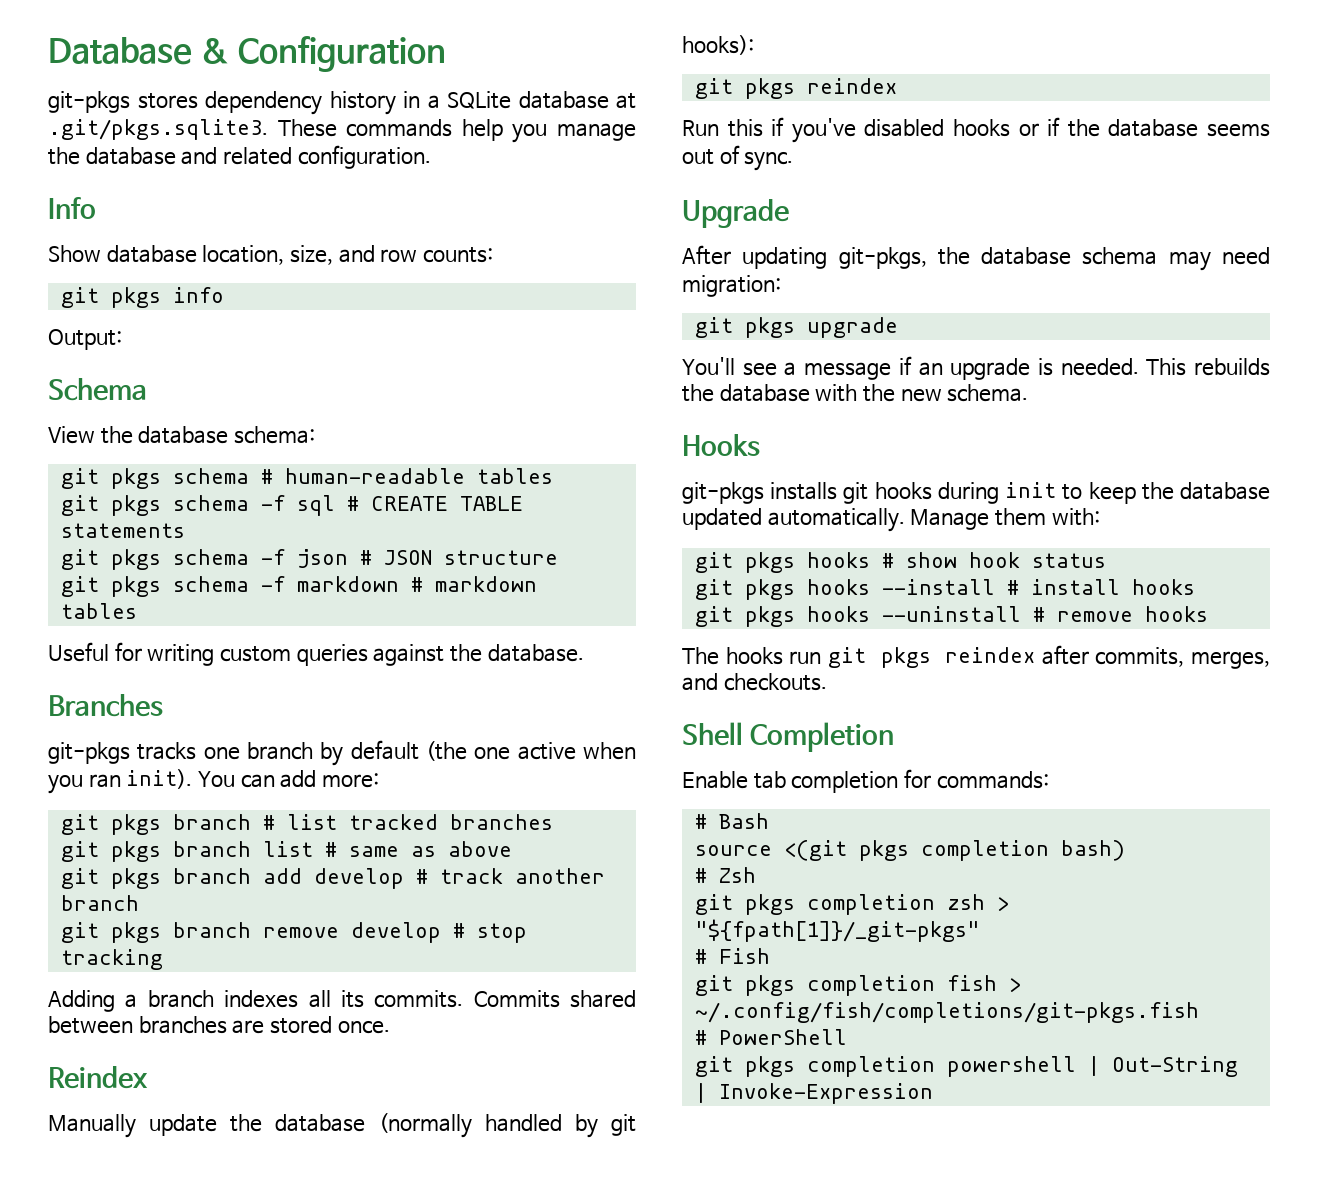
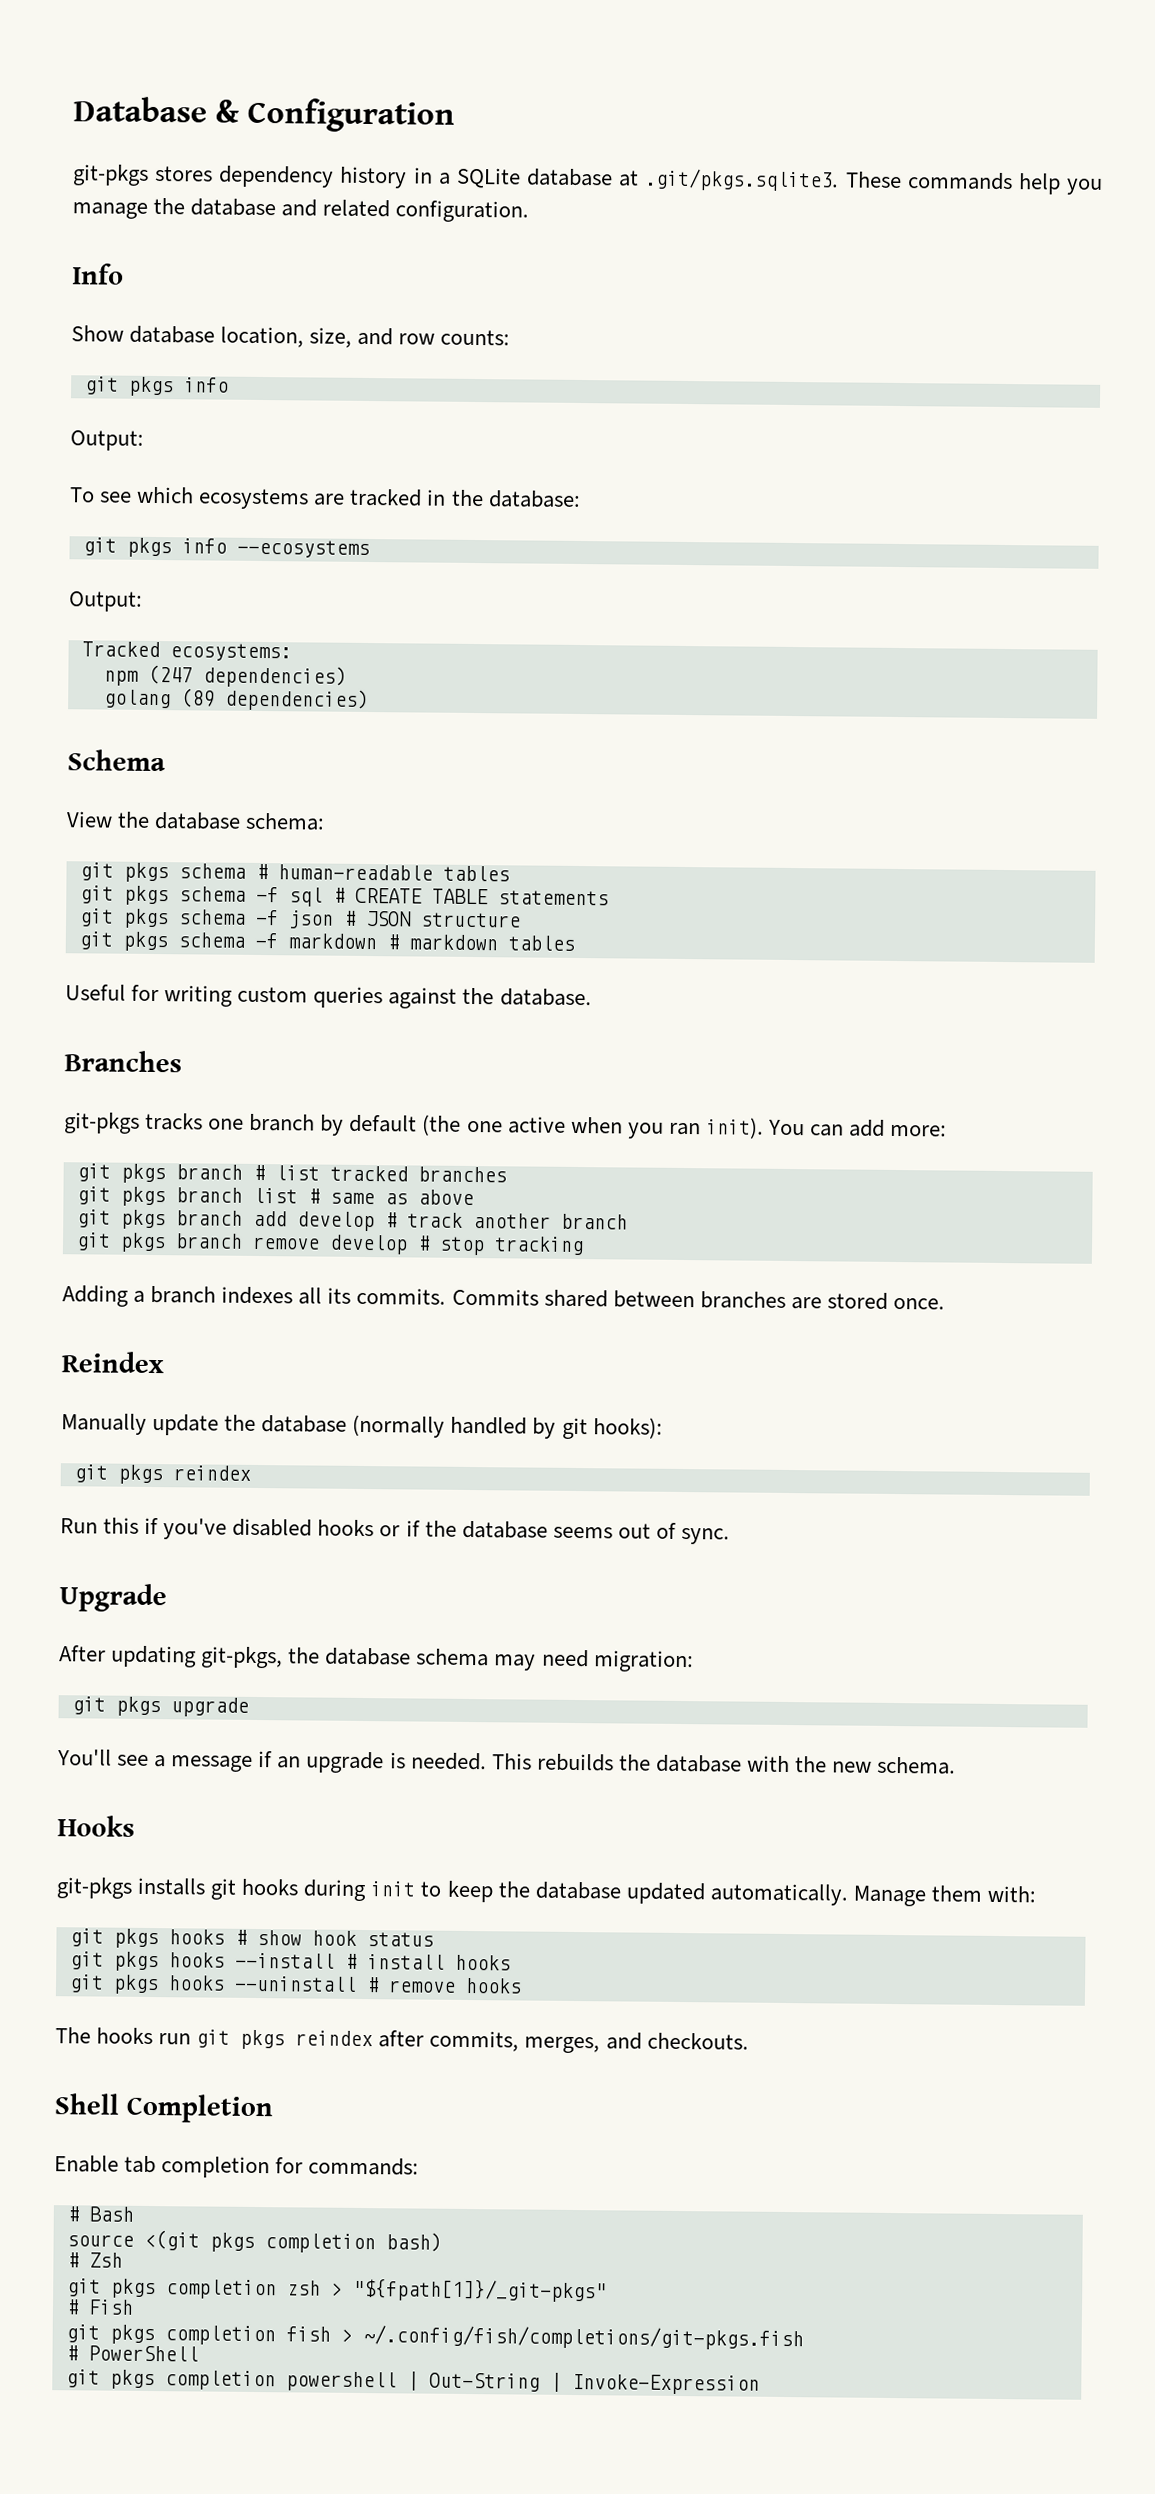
(122, 339) none -> [69,486,581,510] [82,537,370,559] [68,591,143,612] [81,641,292,662] [103,664,347,688] [103,688,369,712] // To see which ecosystems are tracked in the database: // git pkgs info --ecosystems // Output: // Tracked ecosystems: // npm (247 dependencies) // golang (89 dependencies)

